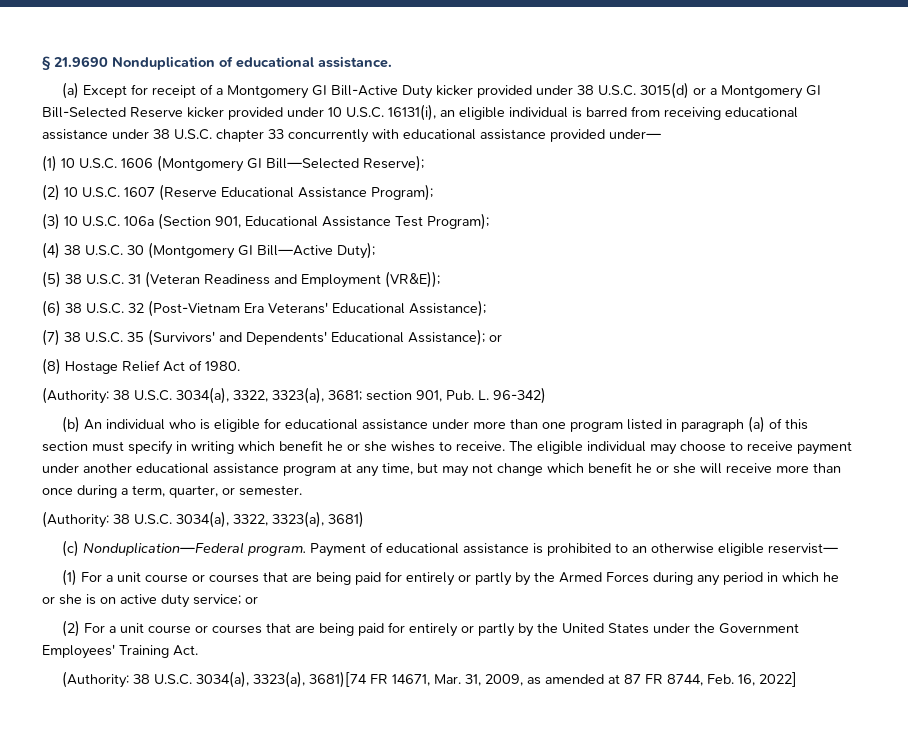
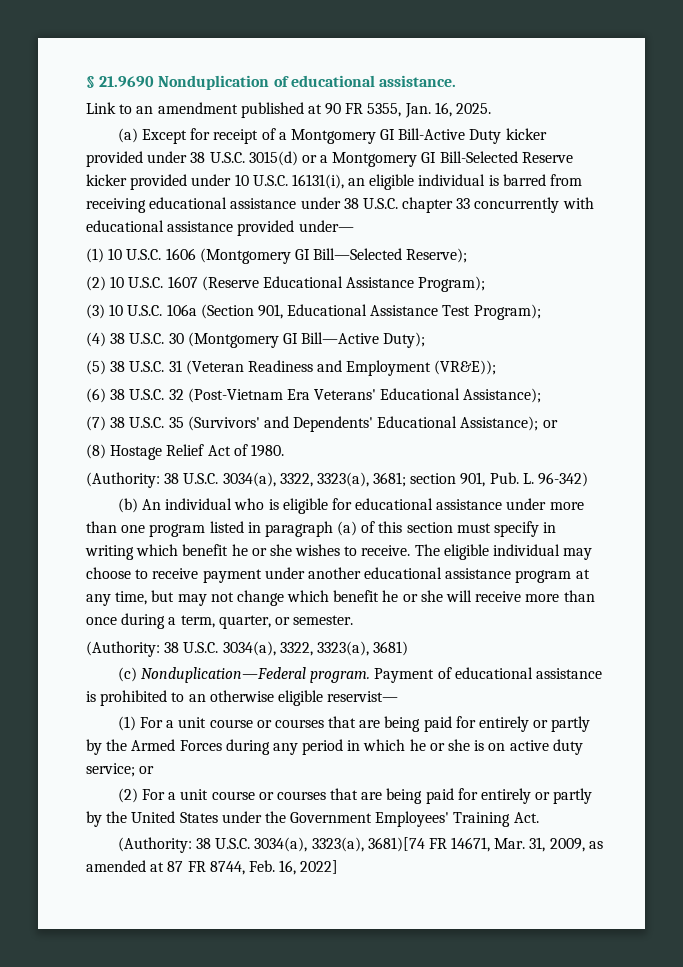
(392, 62) none -> [86,102,492,118] // Link to an amendment published at 90 FR 5355, Jan. 16, 2025.

